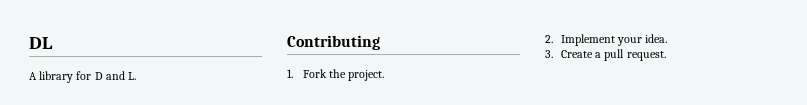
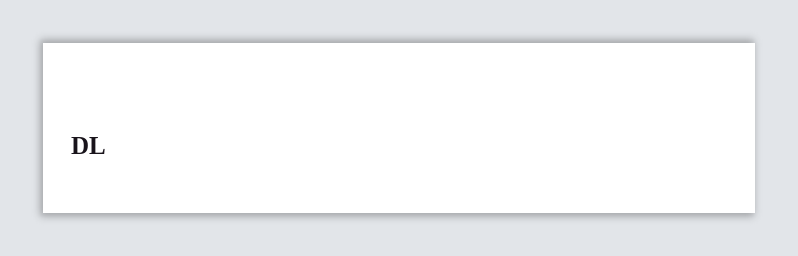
[29,71,137,83] [287,35,380,50] [287,69,385,81] [545,34,668,46] [545,49,666,61] // A library for D and L. // Contributing // 1. Fork the project. // 2. Implement your idea. // 3. Create a pull request. -> (106, 145) none

